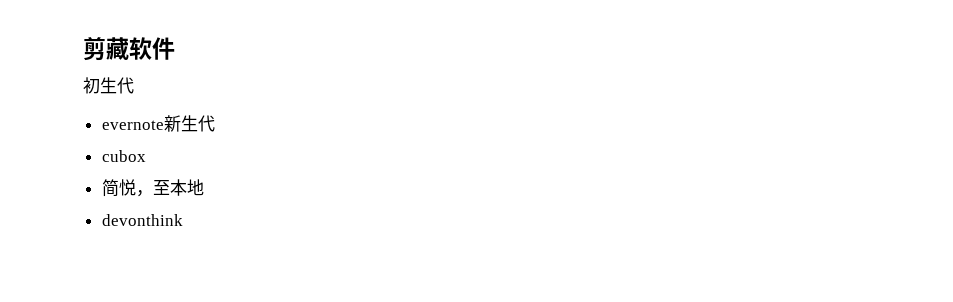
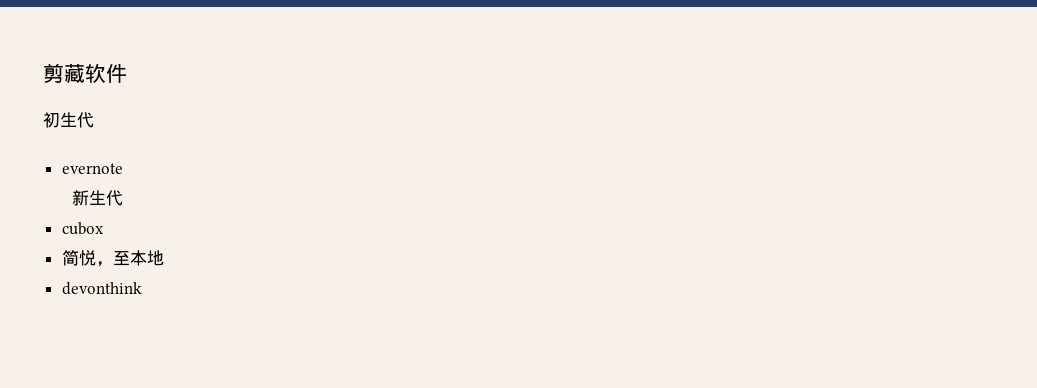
(164, 125) none -> (123, 168) //

